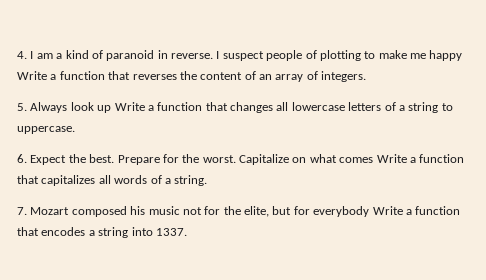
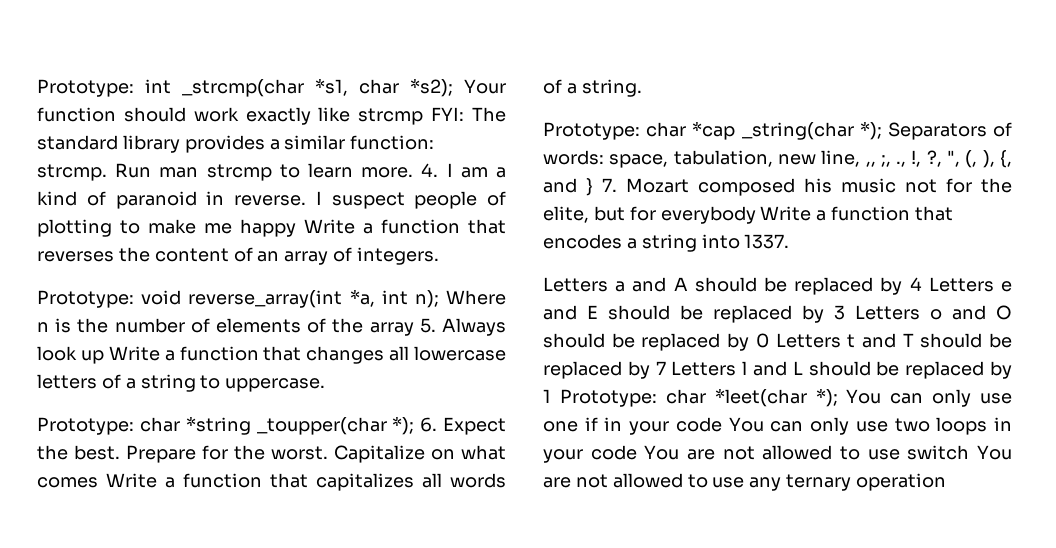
(17, 55) none -> [37,78,506,97] [37,107,506,125] [37,135,435,153] [37,163,414,181] Prototype: int _strcmp(char *s1, char *s2); Your function should work exactly like strcmp FYI: The standard library provides a similar function: strcmp. Run man strcmp to learn more.
(367, 76) none -> [37,289,507,308] [37,318,414,336] Prototype: void reverse_array(int *a, int n); Where n is the number of elements of the array
(75, 130) none -> [37,416,415,435] Prototype: char *string _toupper(char *);
(208, 180) none -> [543,121,1013,140] [543,150,1013,168] [543,178,593,196] Prototype: char *cap _string(char *); Separators of words: space, tabulation, new line, ,, ;, ., !, ?, ", (, ), {, and }
(187, 232) none -> [543,277,1012,295] [543,305,1012,323] [543,333,1012,351] [543,361,1013,379] [543,388,1012,407] [543,417,1013,435] [543,445,1012,463] [543,473,947,491] // Letters a and A should be replaced by 4 Letters e and E should be replaced by 3 Letters o and O should be replaced by 0 Letters t and T should be replaced by 7 Letters l and L should be replaced by 1 Prototype: char *leet(char *); You can only use one if in your code You can only use two loops in your code You are not allowed to use switch You are not allowed to use any ternary operation

